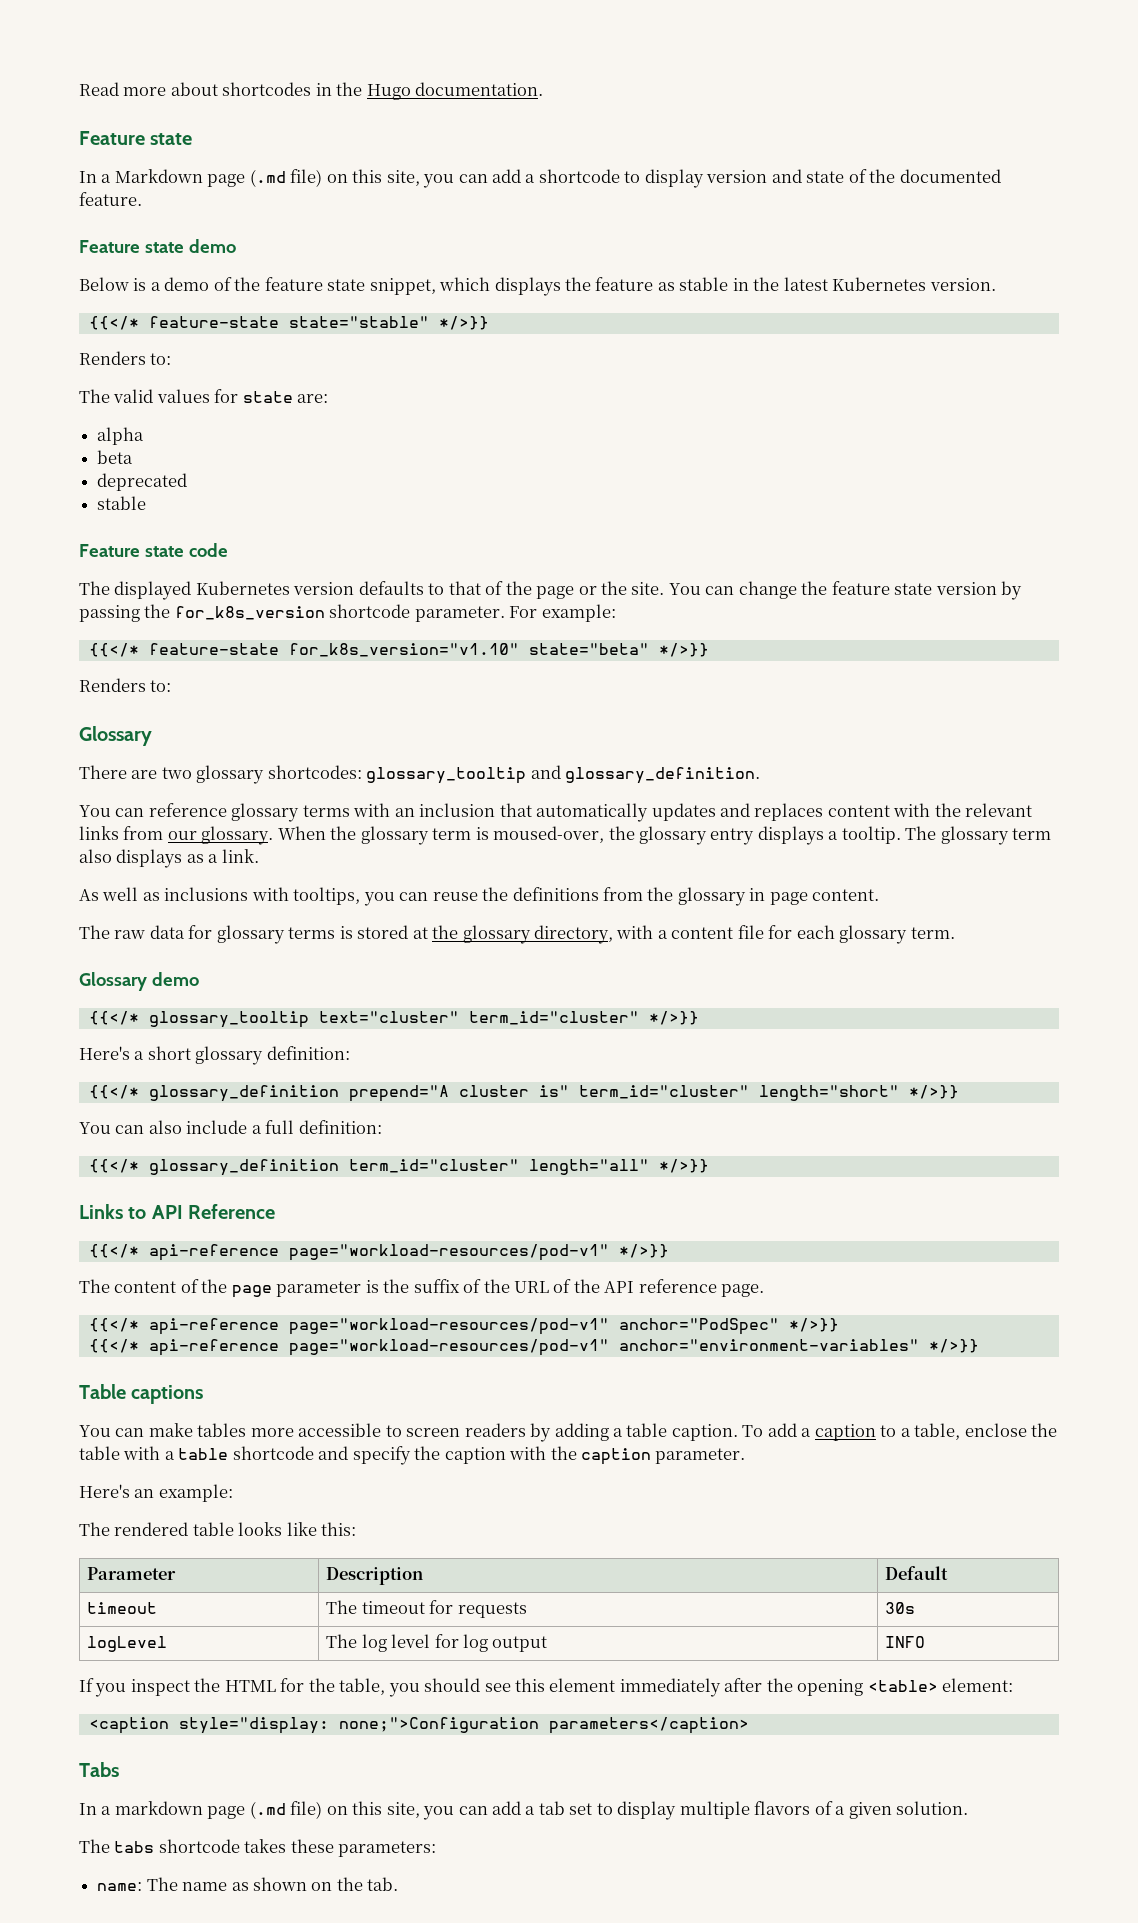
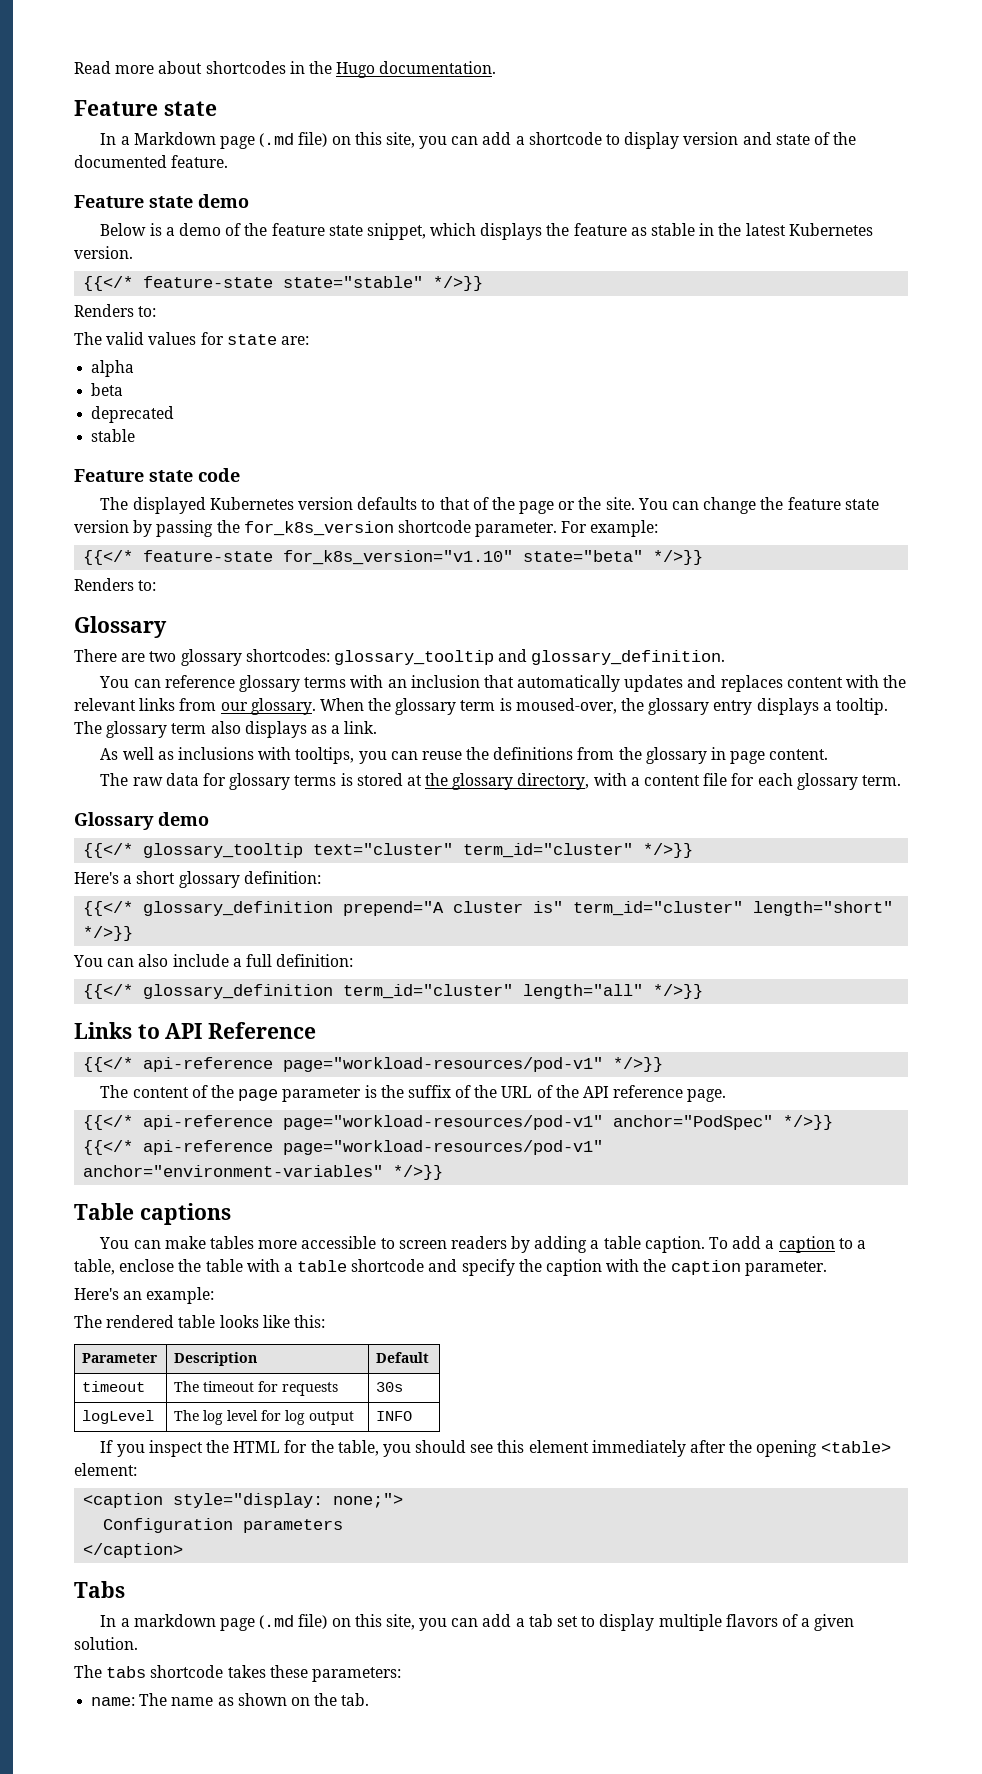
[338,1717,749,1734] none;">Configuration parameters</caption> -> [333,1493,404,1508] [103,1518,344,1533] [83,1543,184,1558] none;"> // Configuration parameters // </caption>

